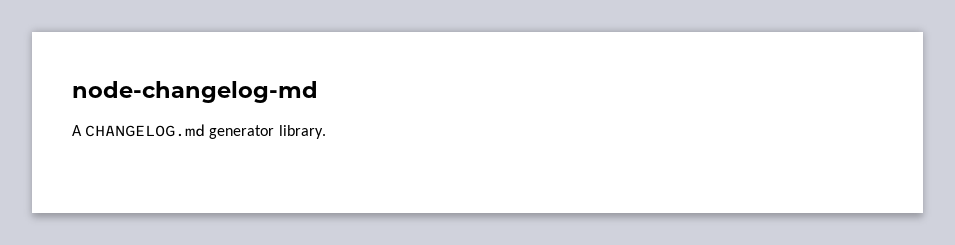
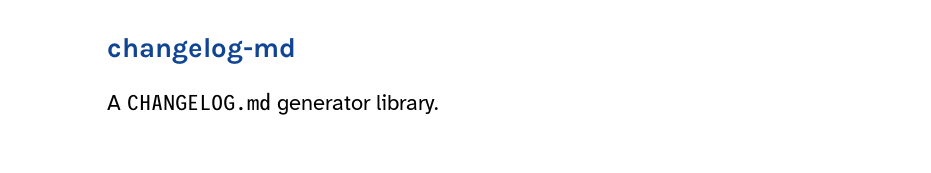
[72,81,318,103] node-changelog-md -> [107,38,296,64] changelog-md

